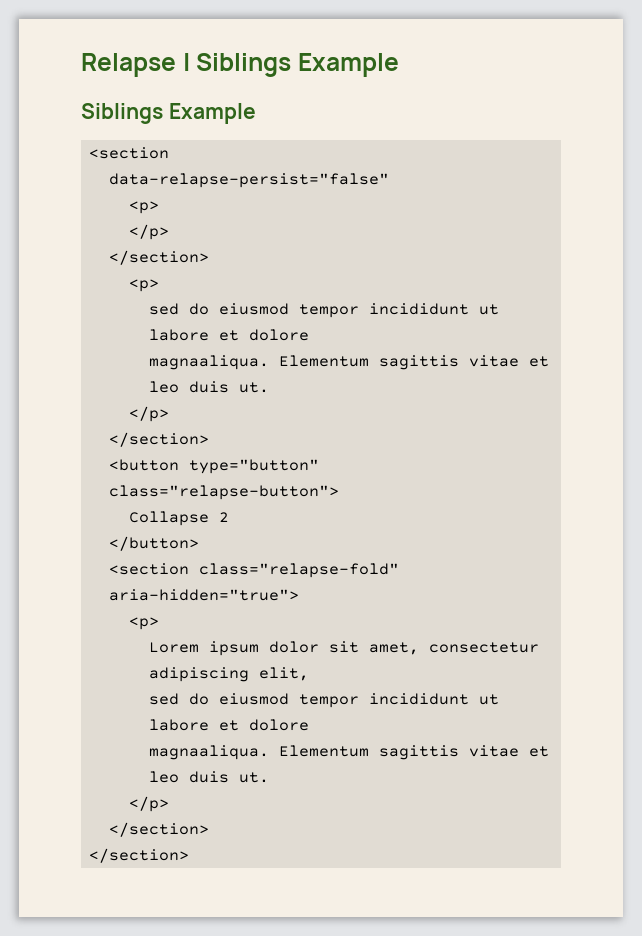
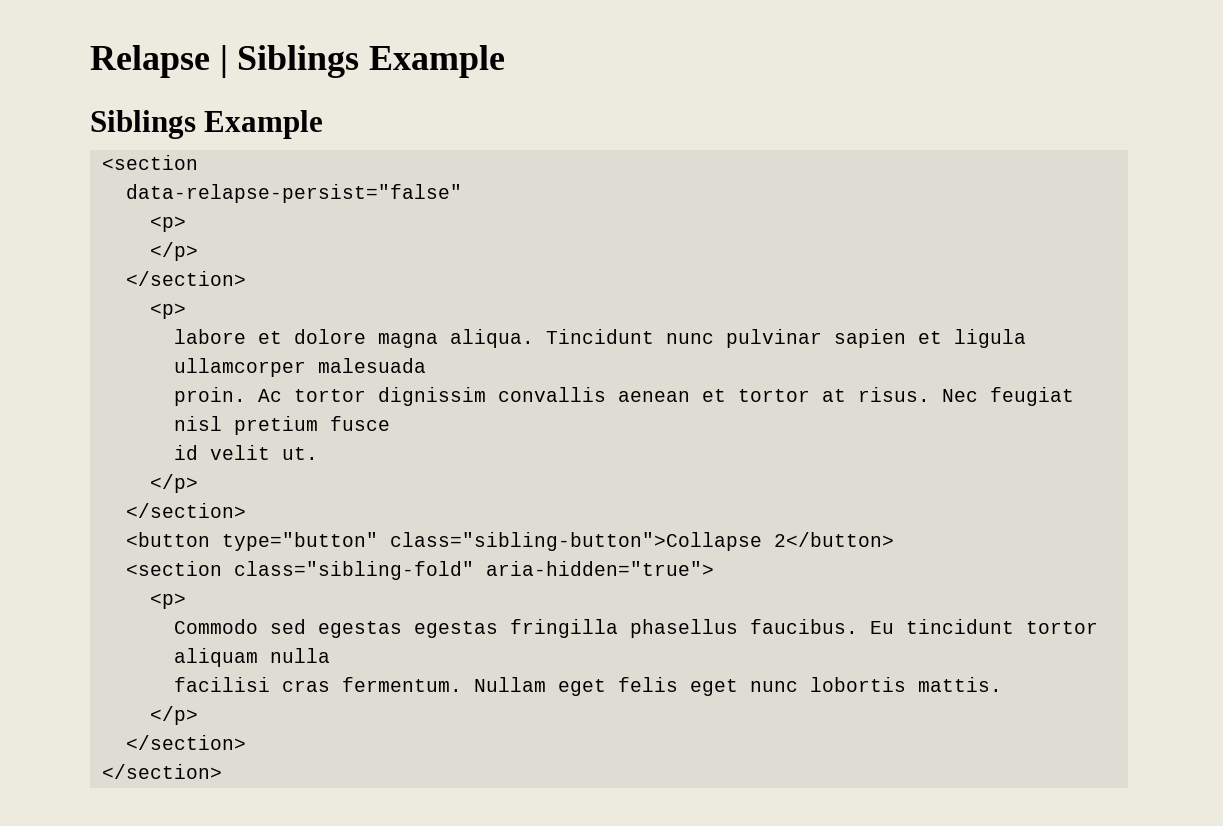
[149,303,500,318] [149,329,310,341] [149,355,550,370] [149,381,230,393] sed do eiusmod tempor incididunt ut labore et dolore // magnaaliqua. Elementum sagittis vitae et leo duis -> [174,329,1026,348] [174,358,426,377] [174,387,1074,406] [174,416,390,435] [174,445,270,460] labore et dolore magna aliqua. Tincidunt nunc pulvinar sapien et ligula ullamcorper malesuada // proin. Ac tortor dignissim convallis aenean et tortor at risus. Nec feugiat nisl pretium fusce // id velit
[109,485,340,500] [129,511,230,526] [109,536,200,551] [109,563,400,578] class="relapse-button"> // Collapse 2 // </button> // <section class="relapse-fold" -> [390,532,894,551] [126,561,474,580] class="sibling-button">Collapse 2</button> // <section class="sibling-fold"
[149,641,540,656] [149,667,310,682] [149,693,500,708] [149,719,310,731] [149,745,550,760] [149,771,270,783] Lorem ipsum dolor sit amet, consectetur adipiscing elit, // sed do eiusmod tempor incididunt ut labore et dolore // magnaaliqua. Elementum sagittis vitae et leo duis ut. -> [174,619,1098,638] [174,648,330,667] [174,677,1002,696] Commodo sed egestas egestas fringilla phasellus faucibus. Eu tincidunt tortor aliquam nulla // facilisi cras fermentum. Nullam eget felis eget nunc lobortis mattis.

